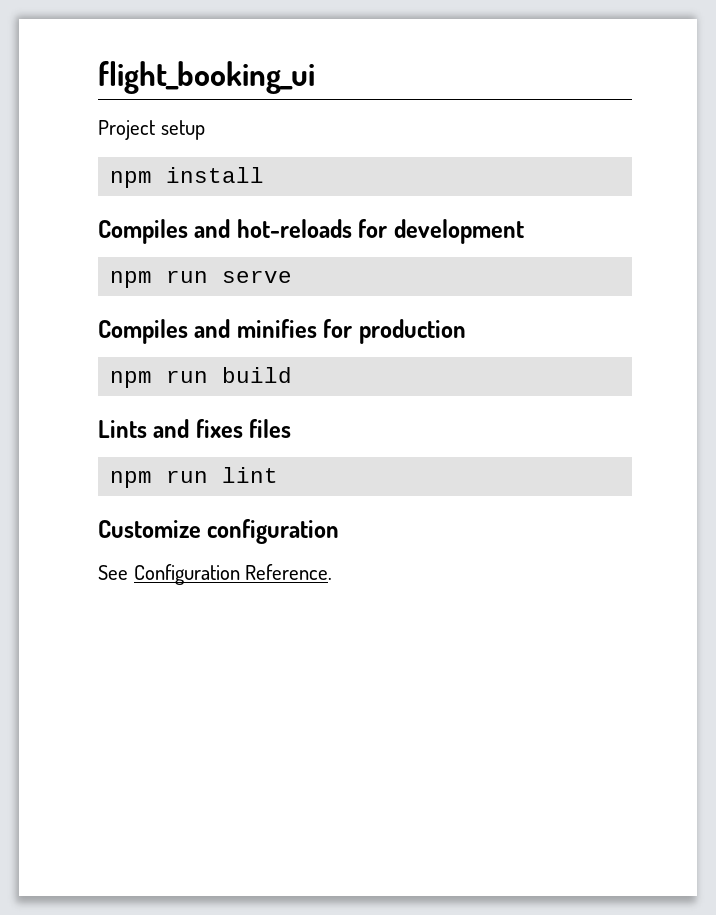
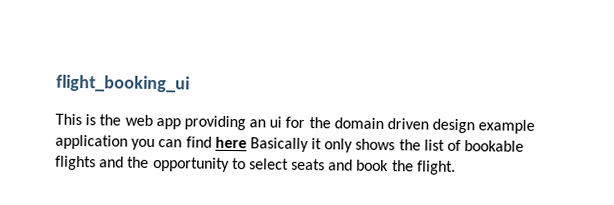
[98,120,205,140] [110,167,265,188] [98,219,524,244] [110,270,293,288] [98,319,466,344] [110,367,293,388] [98,419,292,438] [110,467,279,488] [98,519,340,544] [98,564,333,585] Project setup // npm install // Compiles and hot-reloads for development // npm run serve // Compiles and minifies for production // npm run build // Lints and fixes files // npm run lint // Customize configuration // See Configuration Reference. -> [55,113,536,134] [55,134,525,153] [55,155,456,175] This is the web app providing an ui for the domain driven design example application you can find here Basically it only shows the list of bookable flights and the opportunity to select seats and book the flight.

